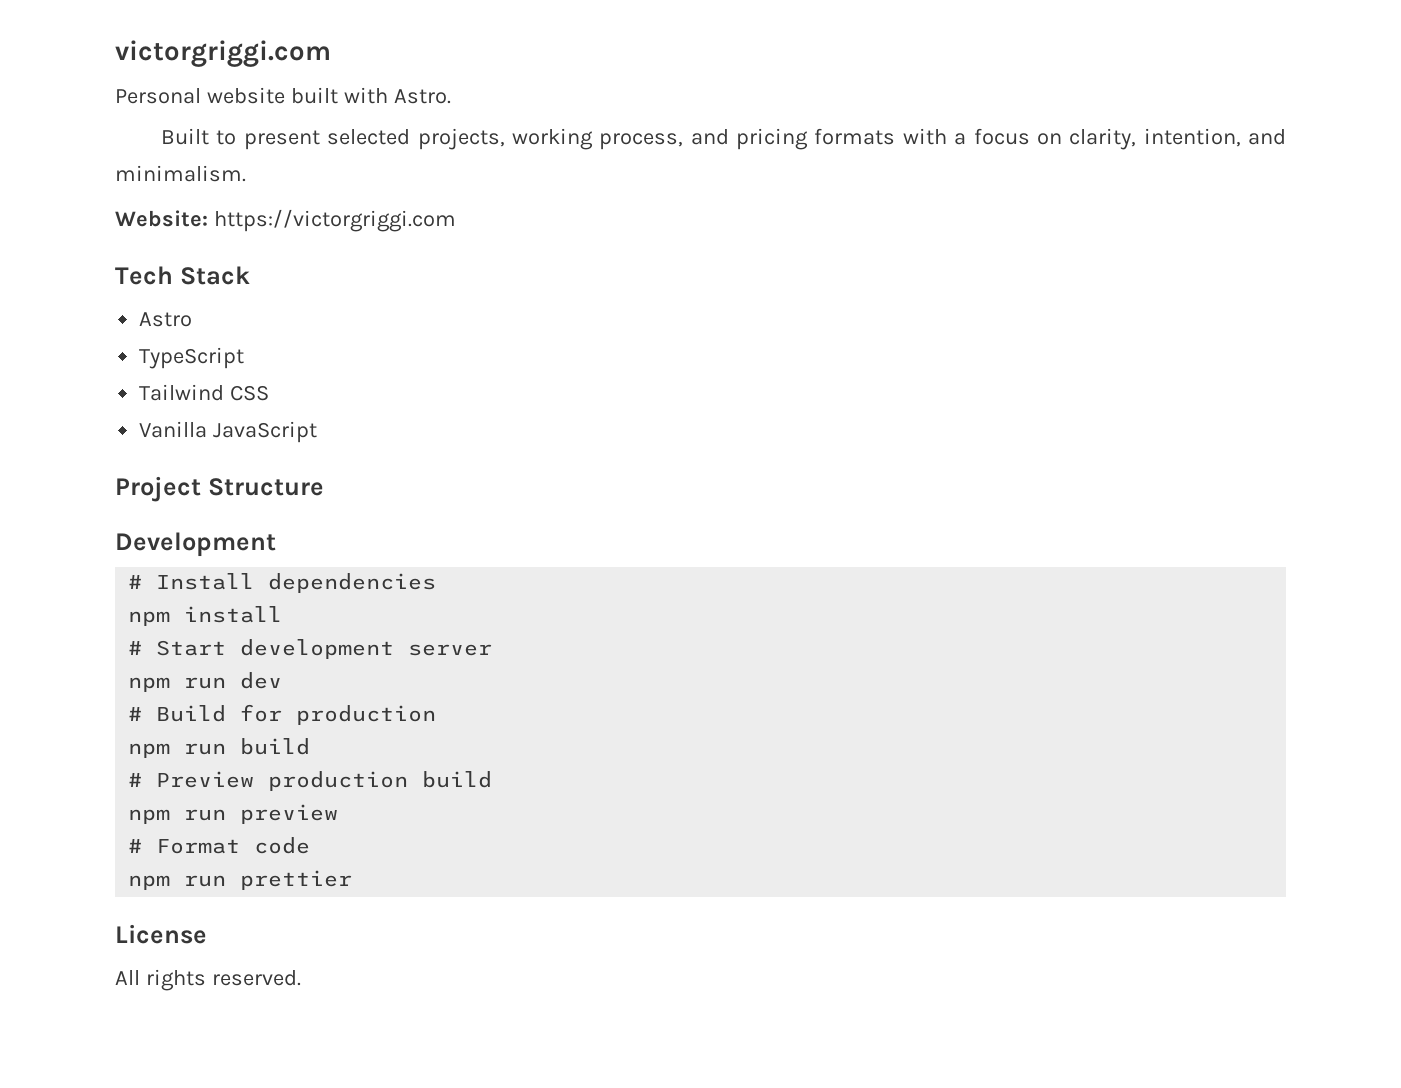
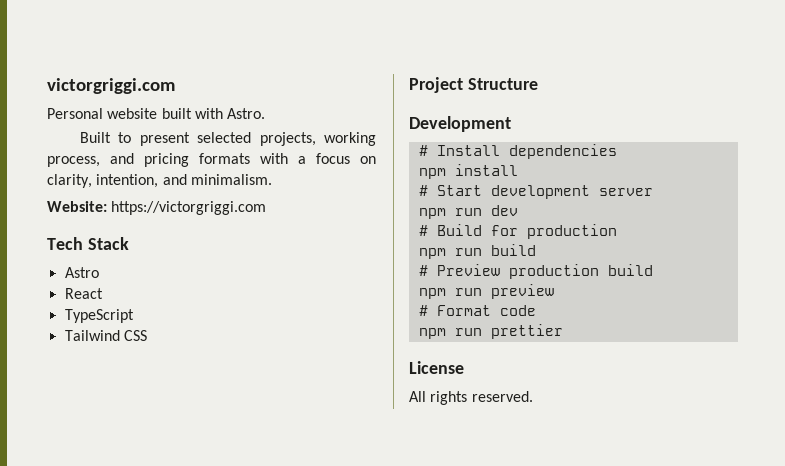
(193, 319) none -> [64,288,103,299] // React
[139,421,318,443] // Vanilla JavaScript -> (147, 335) none

